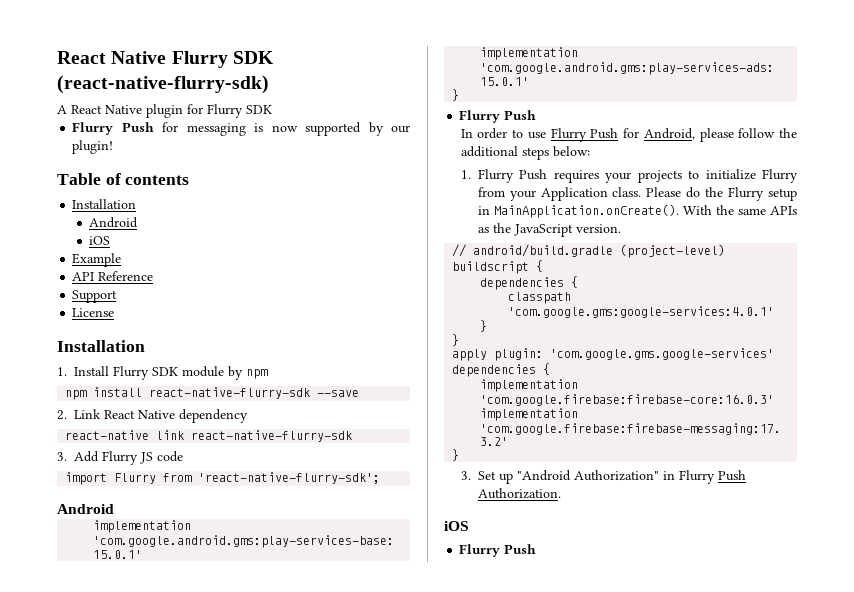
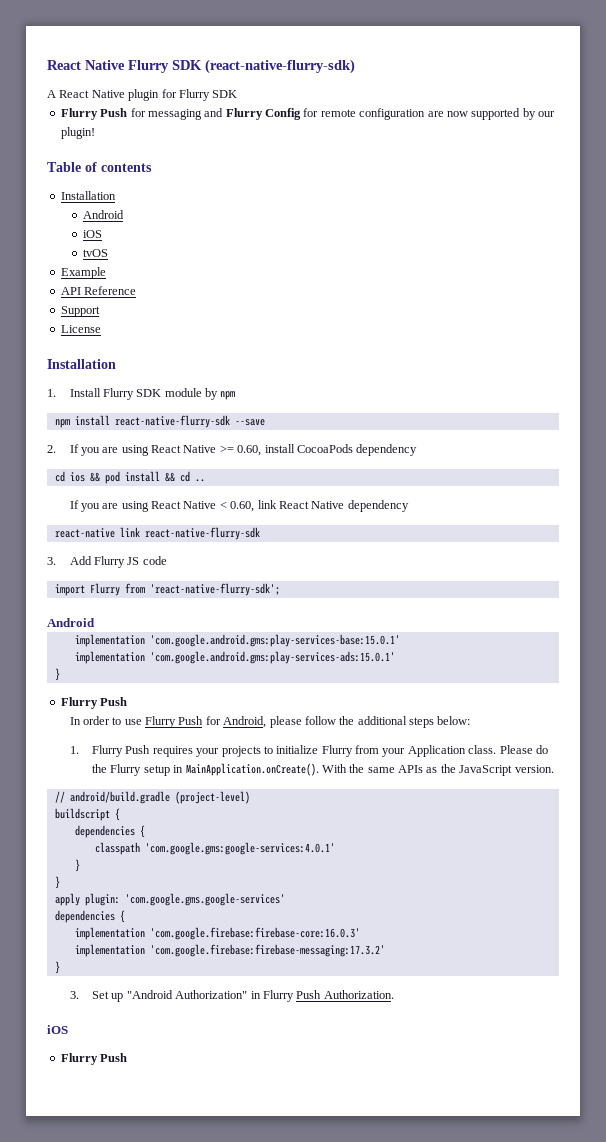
[254,123,264,132] is -> [204,108,444,120] and Flurry Config for remote configuration are
(111, 240) none -> [83,249,109,257] // tvOS
[74,409,101,419] Link -> [69,444,418,456] [54,471,205,484] [69,500,277,512] If you are using React Native >= 0.60, install CocoaPods dependency // cd ios && pod install && cd .. // If you are using React Native < 0.60, link

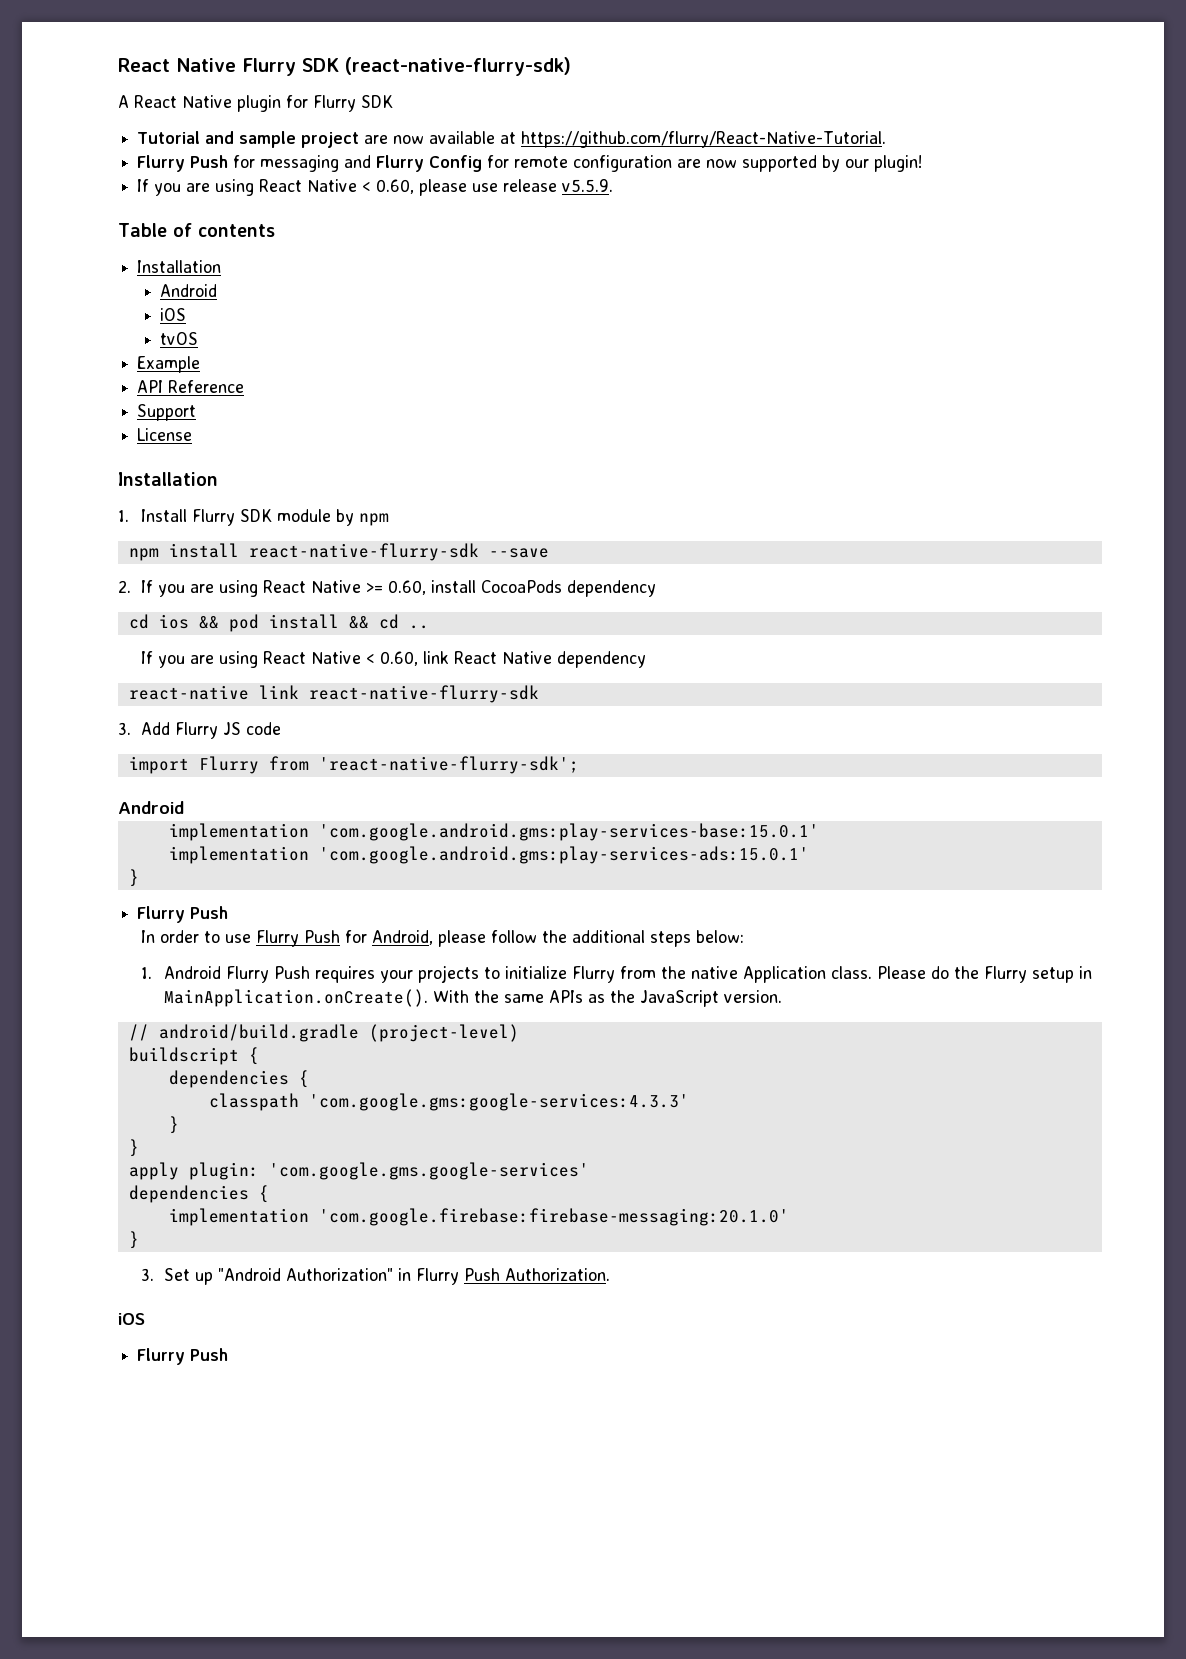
(238, 94) none -> [137,131,887,148] // Tutorial and sample project are now available at https://github.com/flurry/React-Native-Tutorial.
(95, 133) none -> [137,179,614,196] // If you are using React Native < 0.60, please use release v5.5.9.
(79, 750) none -> [164,966,222,979] Android
[382,748,406,757] your -> [661,966,739,979] the native
[144,842,335,855] 'com.google.gms:google-services:4.0.1' -> [308,1093,689,1111] 'com.google.gms:google-services:4.3.3'
[149,927,360,940] [74,944,385,957] 'com.google.firebase:firebase-core:16.0.3' // implementation 'com.google.firebase:firebase-messaging:17.3.2' -> [318,1208,789,1226] 'com.google.firebase:firebase-messaging:20.1.0'

